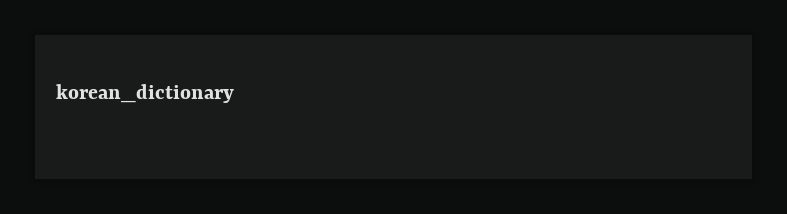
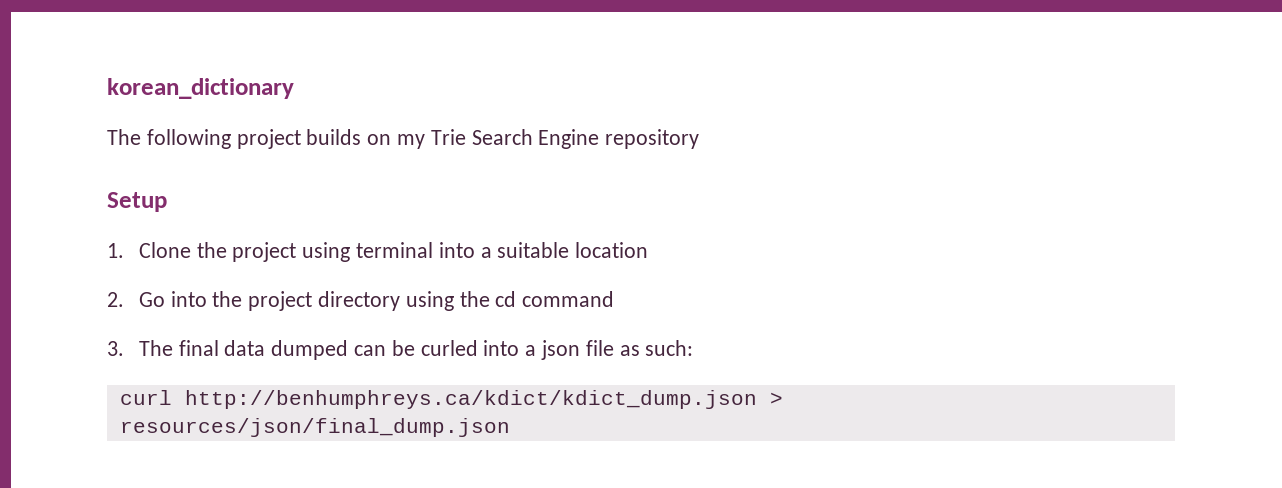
(234, 93) none -> [107,129,700,149] [107,192,167,212] [107,242,649,262] [107,291,615,311] [107,340,694,360] [119,390,783,409] [119,418,510,437] // The following project builds on my Trie Search Engine repository // Setup // 1. Clone the project using terminal into a suitable location // 2. Go into the project directory using the cd command // 3. The final data dumped can be curled into a json file as such: // curl http://benhumphreys.ca/kdict/kdict_dump.json > resources/json/final_dump.json

